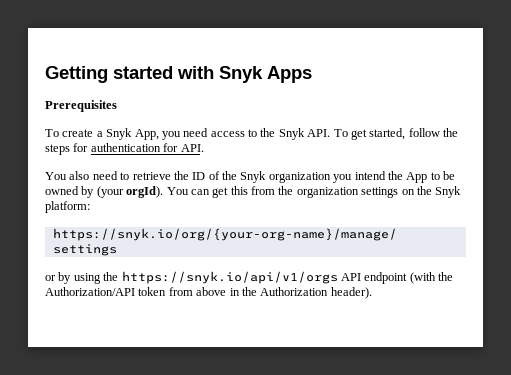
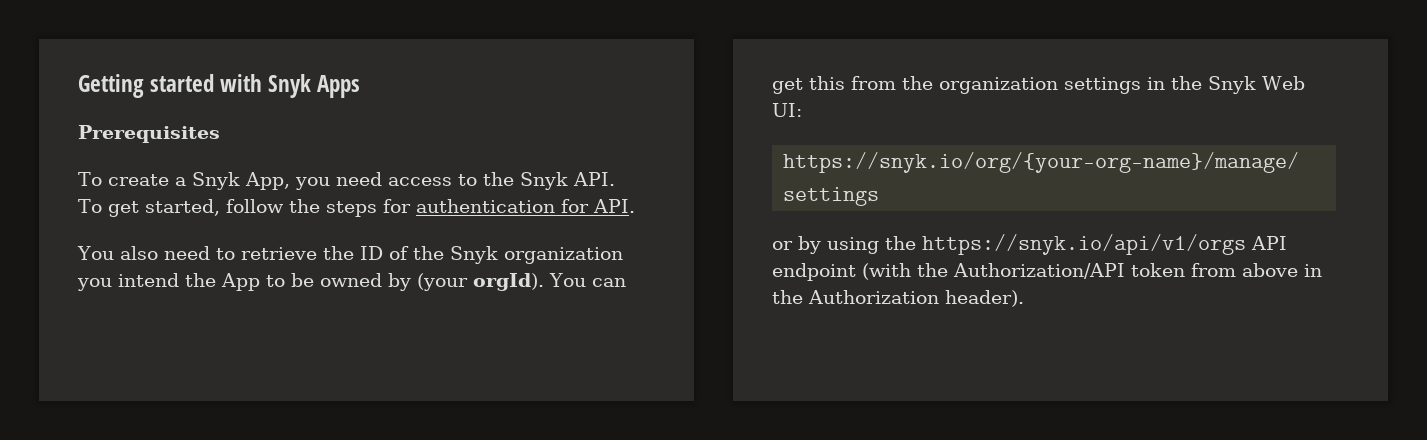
[401,186,462,198] [45,201,90,213] on the Snyk platform: -> [1147,76,1305,94] [772,103,802,117] in the Snyk Web UI:

